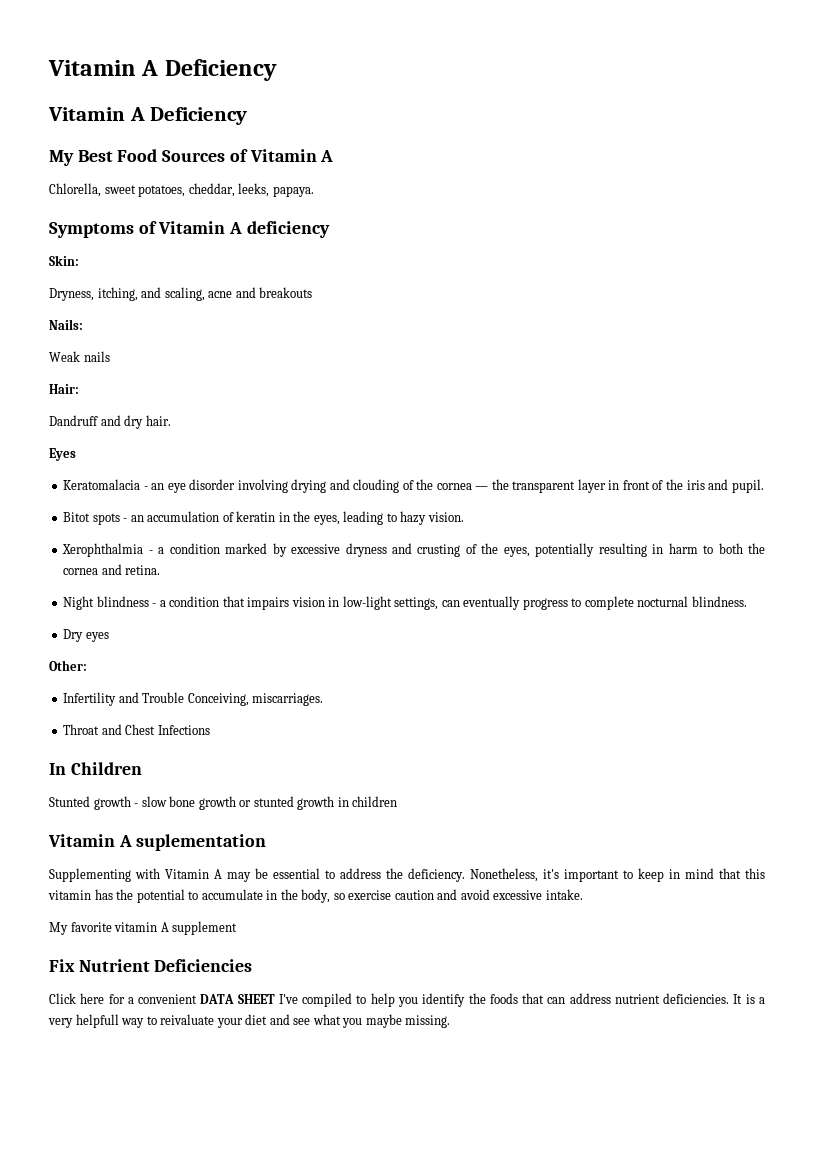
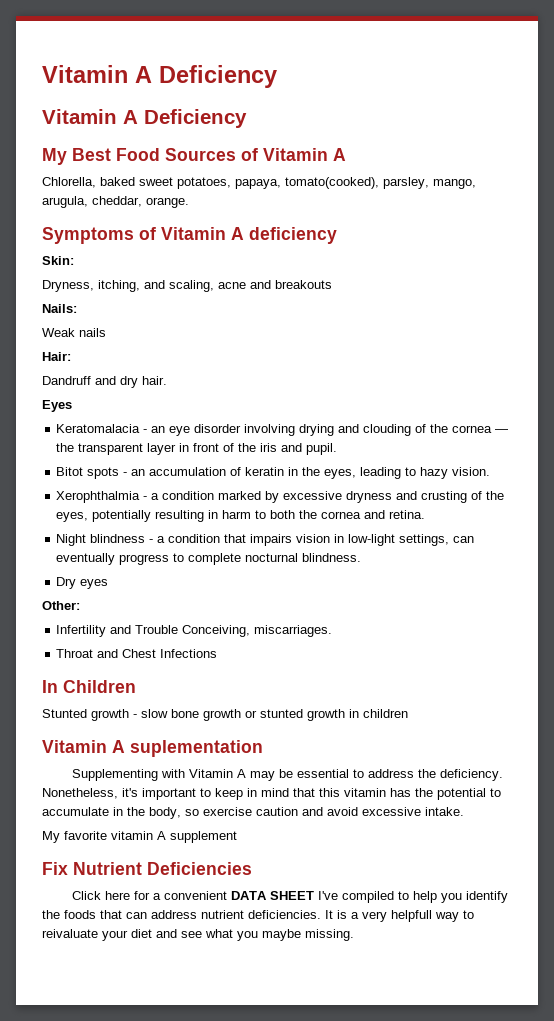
(101, 190) none -> [100,177,135,186] baked
[188,183,314,197] cheddar, leeks, papaya. -> [235,177,476,189] [42,196,189,208] papaya, tomato(cooked), parsley, mango, arugula, cheddar, orange.

